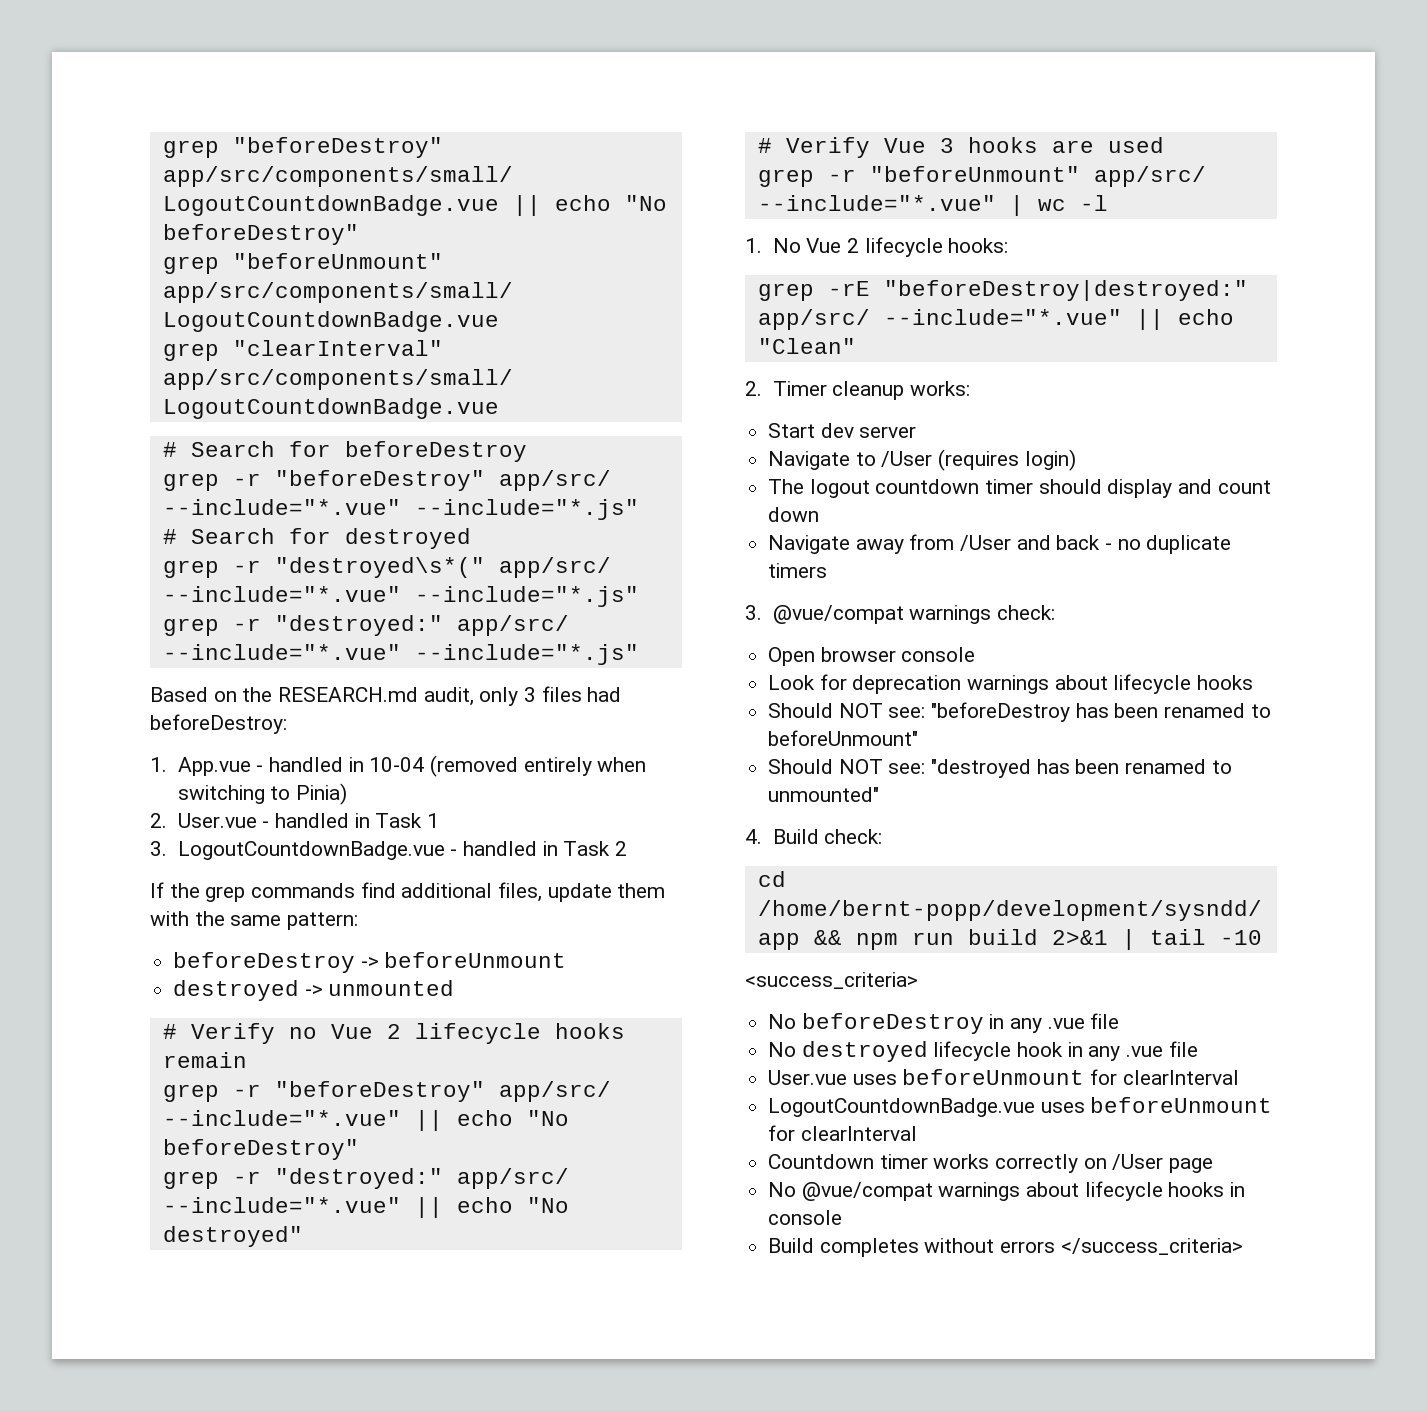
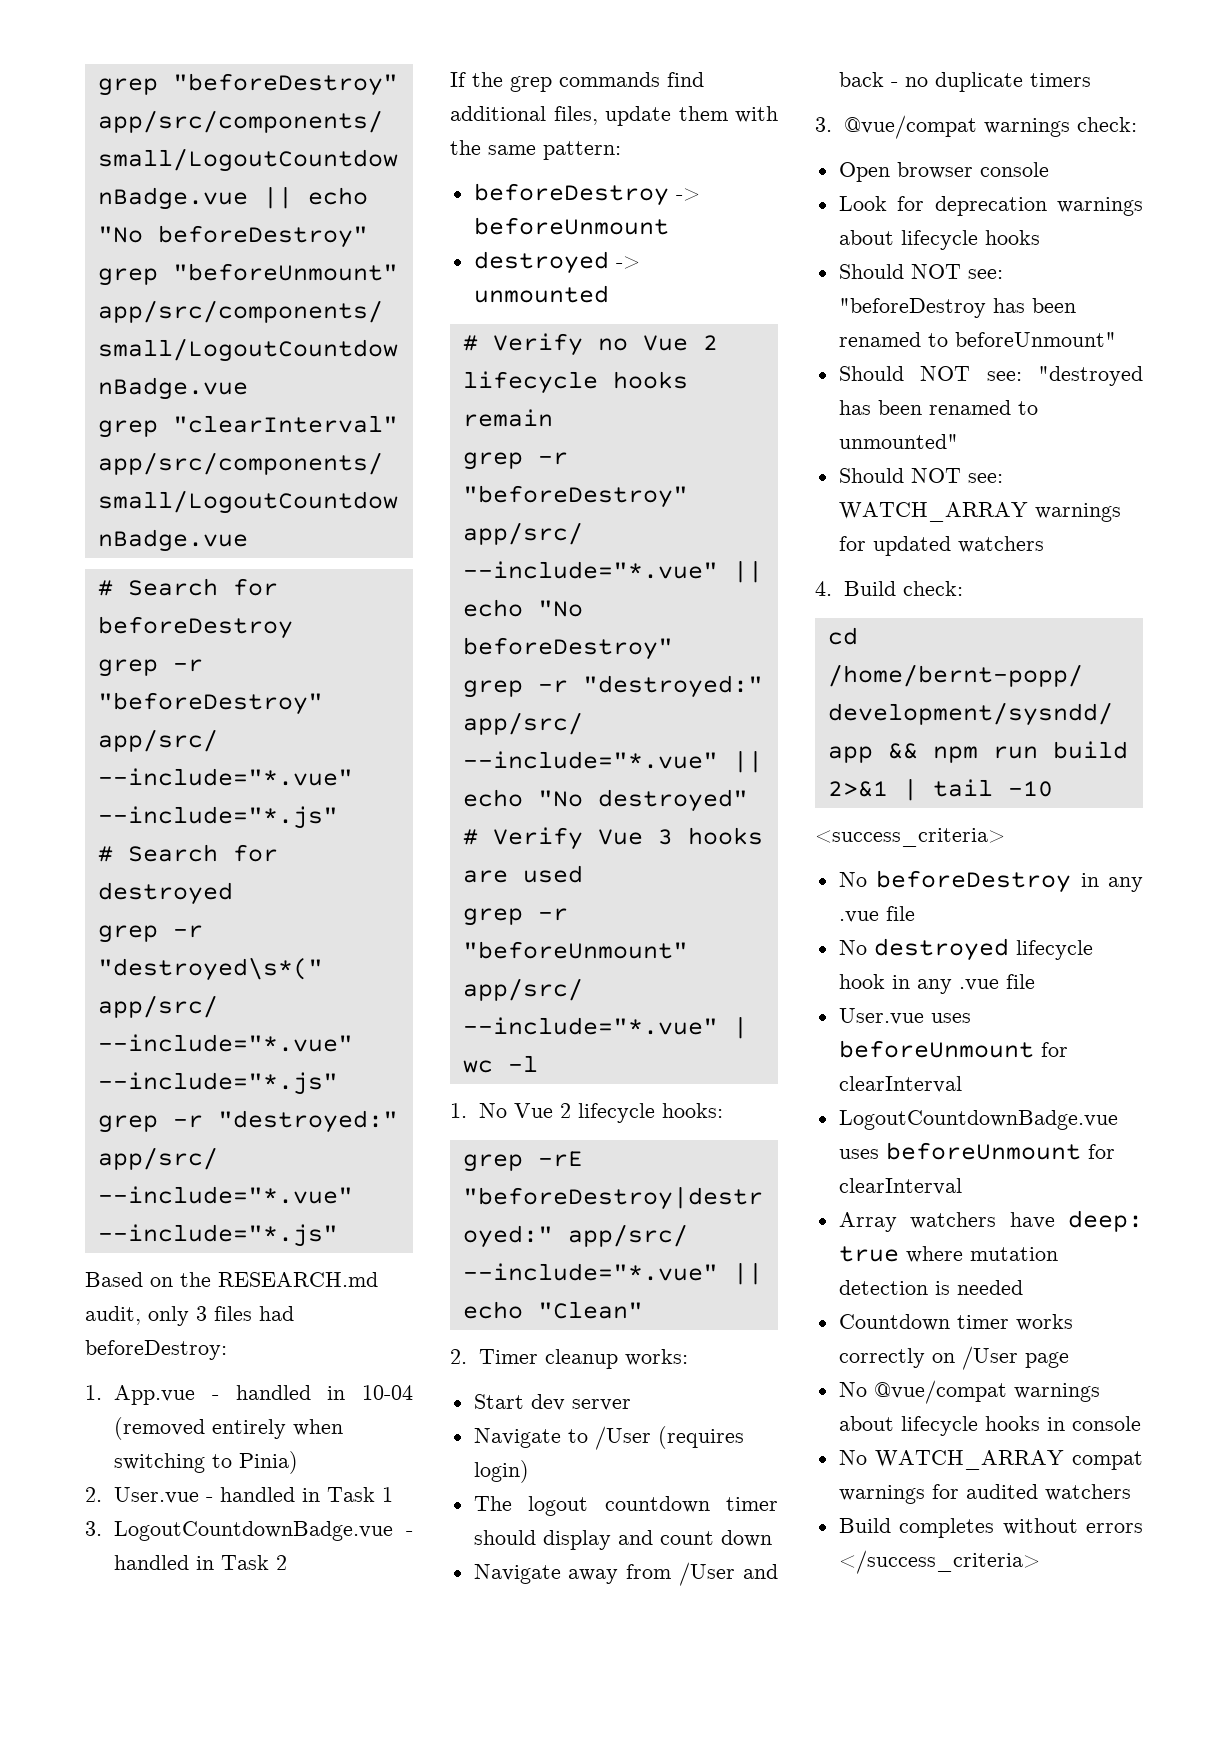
(880, 794) none -> [838,468,1003,483] [838,502,1121,522] [838,536,1044,556] // Should NOT see: WATCH_ARRAY warnings for updated watchers
(917, 1133) none -> [838,1210,1143,1232] [838,1246,1058,1263] [838,1280,1023,1295] // Array watchers have deep: true where mutation detection is needed
(843, 1217) none -> [838,1450,1143,1470] [838,1484,1131,1504] // No WATCH_ARRAY compat warnings for audited watchers

